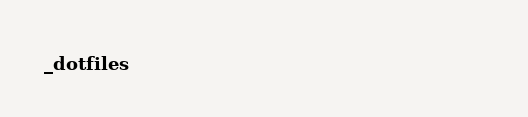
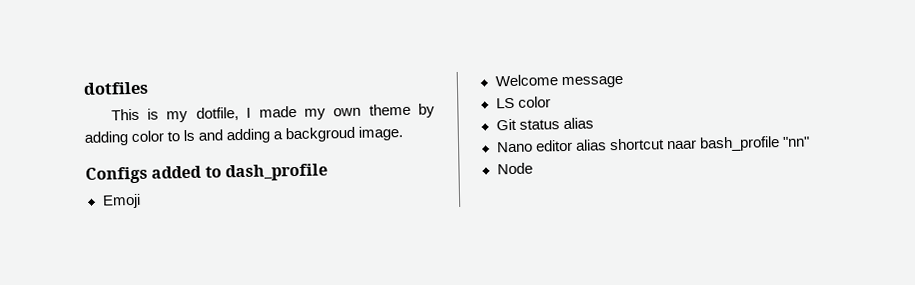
[44,56,129,74] _dotfiles -> [83,81,149,95] [110,103,436,123] [84,125,404,146] [85,163,328,184] [101,193,141,209] [494,74,624,89] [495,96,551,109] [495,117,594,131] [496,136,810,153] [496,162,533,175] dotfiles // This is my dotfile, I made my own theme by adding color to ls and adding a backgroud image. // Configs added to dash_profile // Emoji // Welcome message // LS color // Git status alias // Nano editor alias shortcut naar bash_profile "nn" // Node

